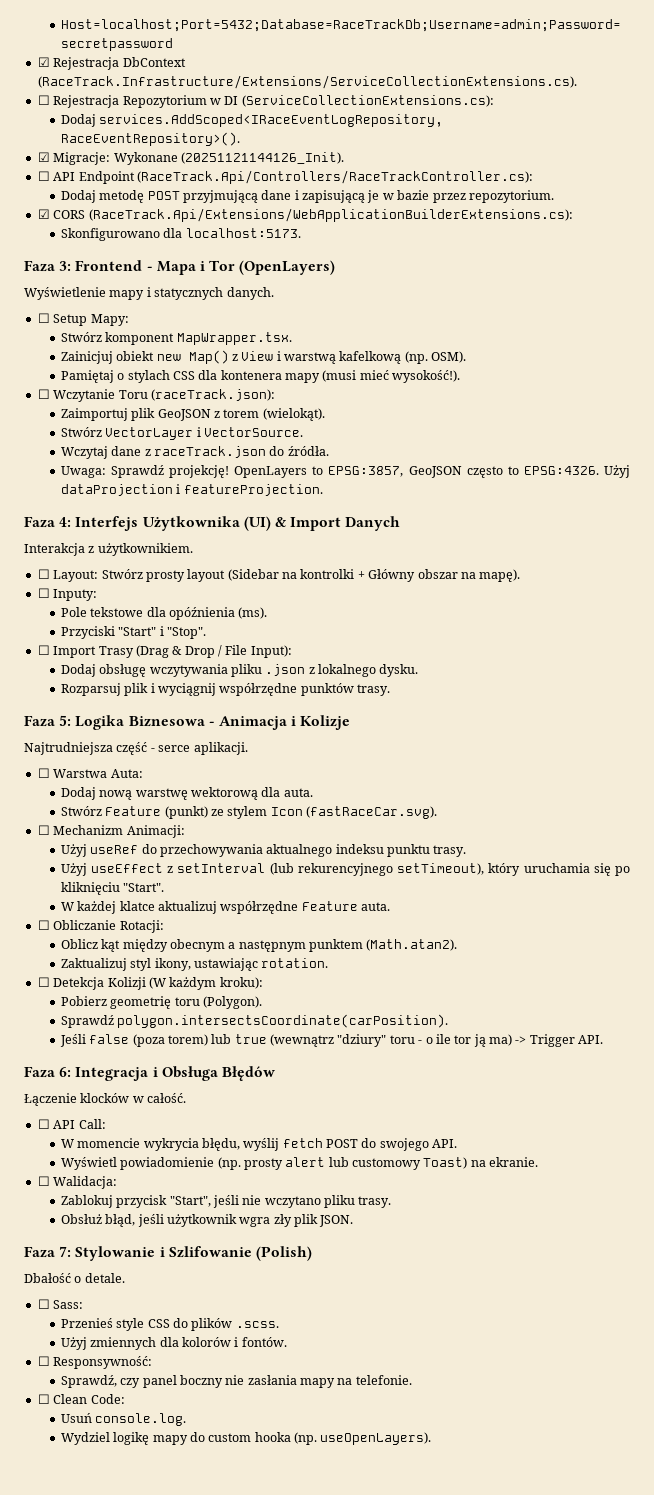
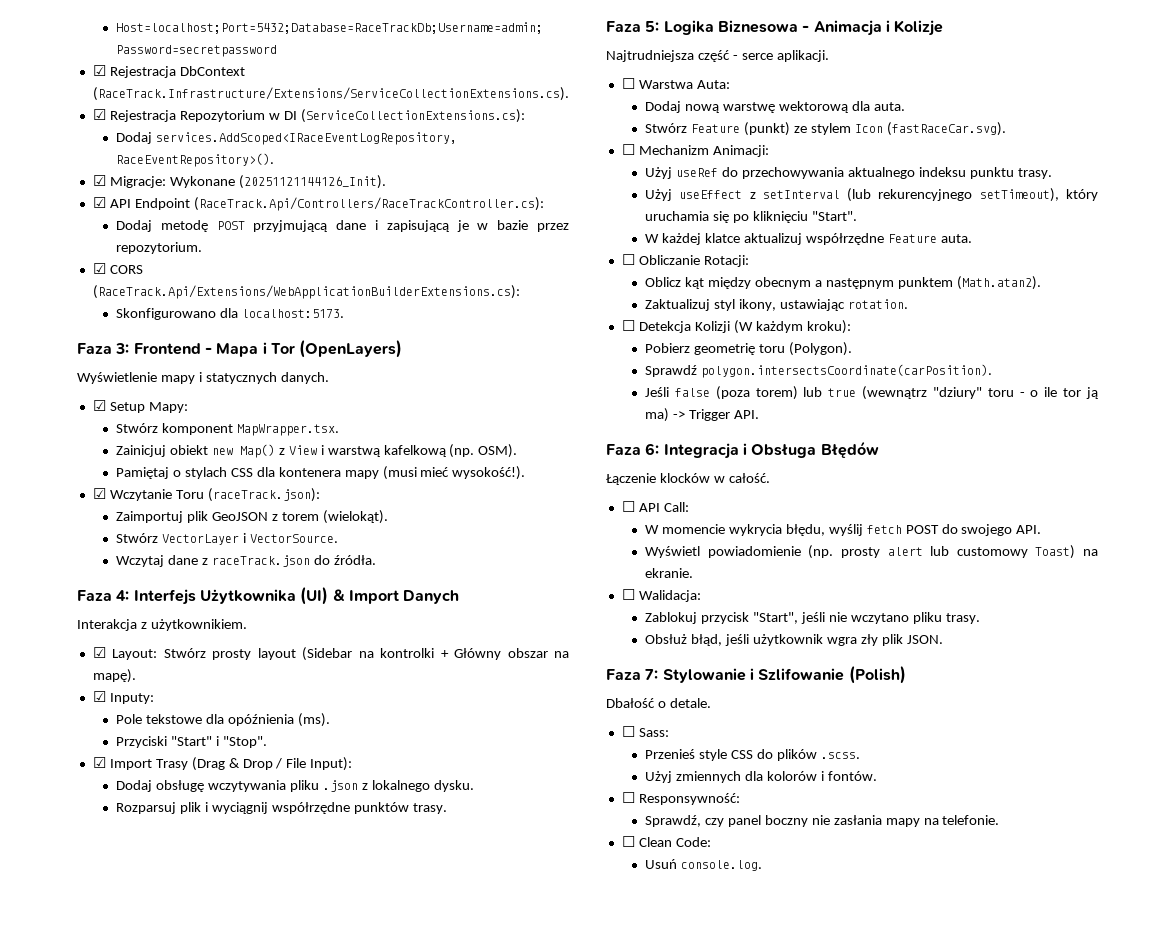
[37,95,50,105] ☐ -> [92,109,106,120] ☑
[37,171,50,181] ☐ -> [92,197,106,208] ☑
[37,313,50,323] ☐ -> [92,400,106,411] ☑
[37,389,50,399] ☐ -> [92,488,106,499] ☑
[60,465,631,478] [60,484,323,496] // Uwaga: Sprawdź projekcję! OpenLayers to EPSG:3857, GeoJSON często to EPSG:4326. Użyj dataProjection i featureProjection. -> (376, 560) none
[37,569,50,579] ☐ -> [92,647,106,658] ☑
[37,588,50,598] ☐ -> [92,691,106,702] ☑
[37,645,50,655] ☐ -> [92,757,106,768] ☑
[60,1432,432,1445] // Wydziel logikę mapy do custom hooka (np. useOpenLayers). -> (763, 865) none

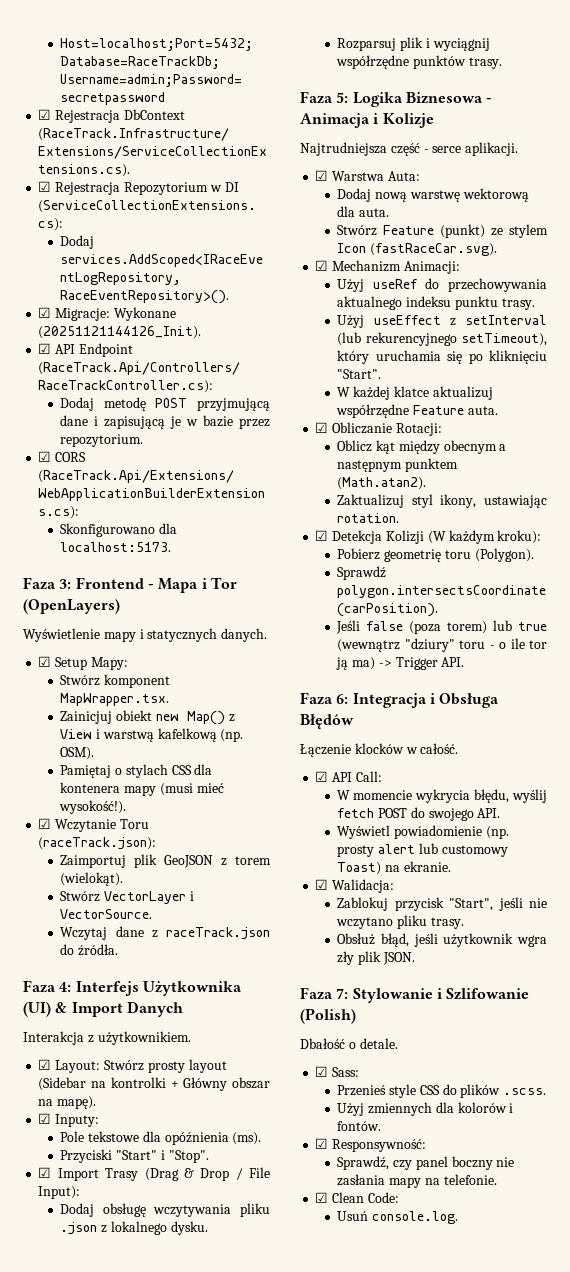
[621,78,635,89] ☐ -> [315,170,329,181] ☑
[621,144,635,155] ☐ -> [315,260,329,271] ☑
[621,254,635,265] ☐ -> [315,422,329,433] ☑
[621,320,635,331] ☐ -> [315,530,329,541] ☑
[621,501,635,512] ☐ -> [315,771,329,782] ☑
[621,589,635,600] ☐ -> [315,879,329,890] ☑
[621,726,635,737] ☐ -> [315,1066,329,1077] ☑
[621,792,635,803] ☐ -> [315,1138,329,1149] ☑
[621,836,635,847] ☐ -> [315,1192,329,1203] ☑

